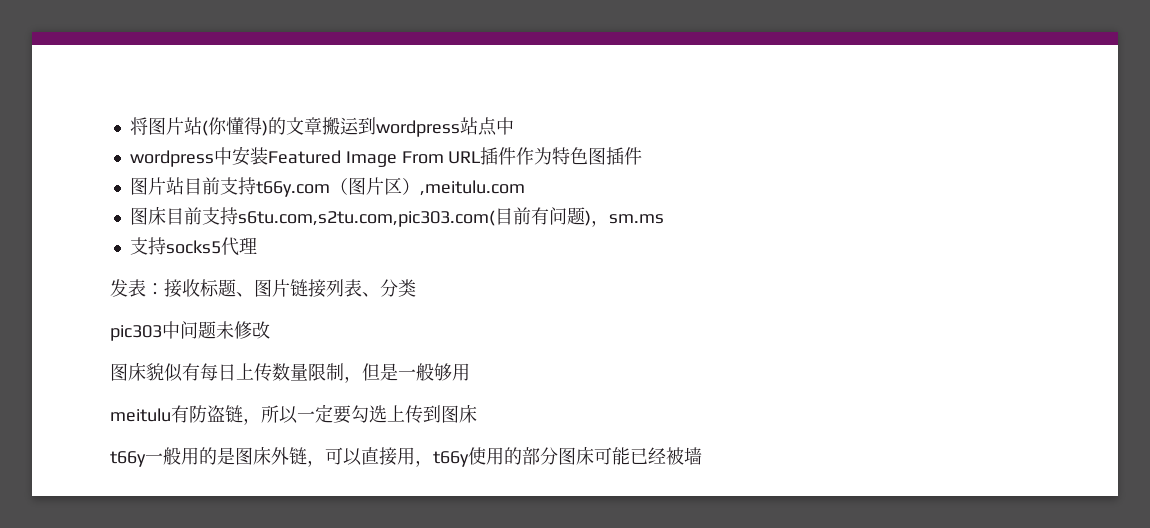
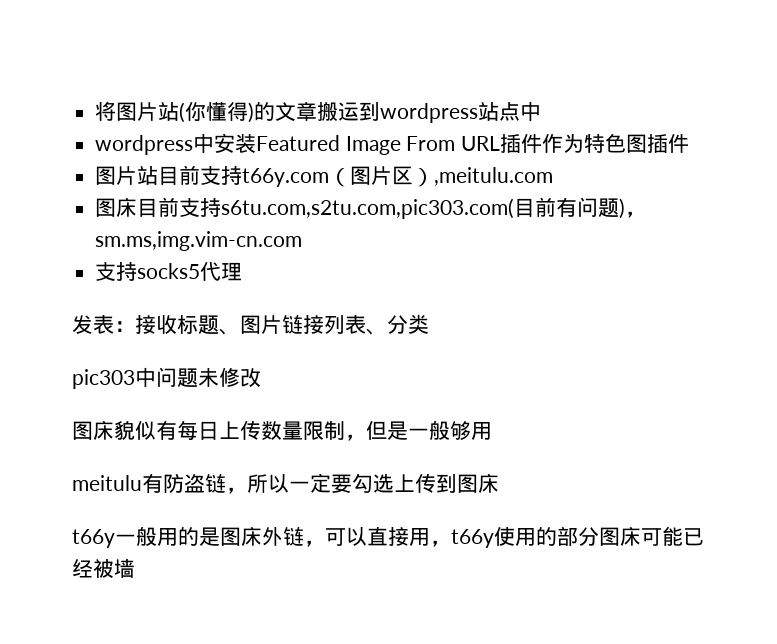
[608,214,664,224] sm.ms -> [95,231,303,251] sm.ms,img.vim-cn.com

